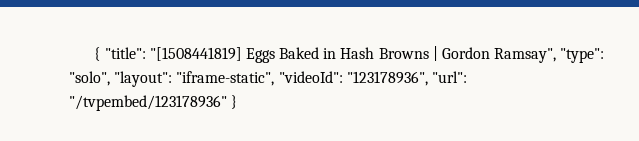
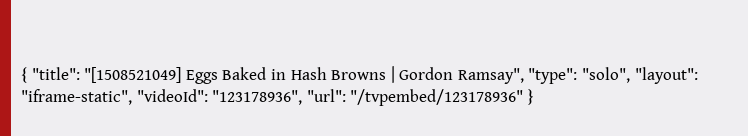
[149,47,242,61] "[1508441819] -> [84,67,182,83] "[1508521049]

